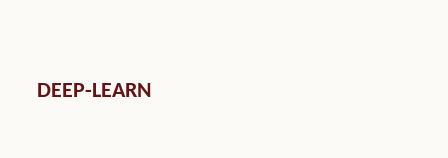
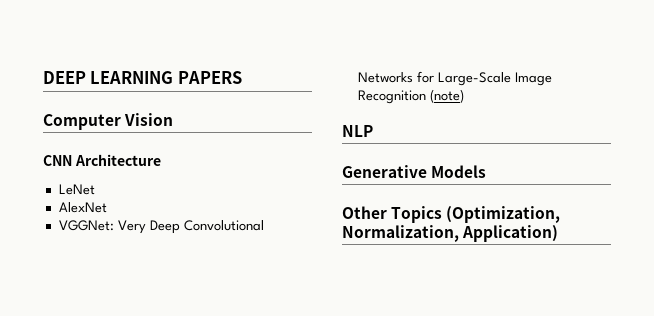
[37,83,151,97] DEEP-LEARN -> [43,71,242,84] [43,113,174,130] [43,154,161,166] [58,184,95,195] [58,202,107,213] [58,220,264,234] [357,71,552,86] [357,89,464,104] [342,125,373,137] [342,165,487,178] [342,206,561,223] [342,225,559,242] DEEP LEARNING PAPERS // Computer Vision // CNN Architecture // LeNet // AlexNet // VGGNet: Very Deep Convolutional Networks for Large-Scale Image Recognition (note) // NLP // Generative Models // Other Topics (Optimization, Normalization, Application)

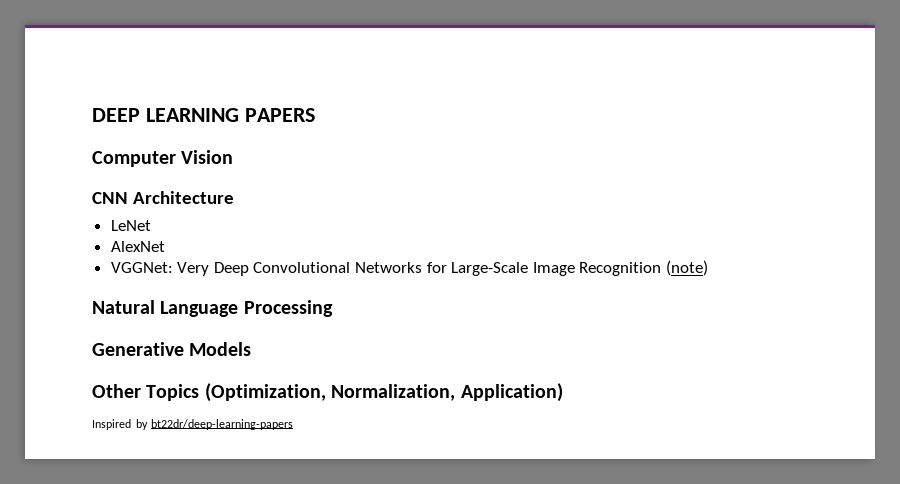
[342,125,373,137] NLP -> [92,300,333,317] Natural Language Processing
(559, 233) none -> [92,419,294,430] // Inspired by bt22dr/deep-learning-papers

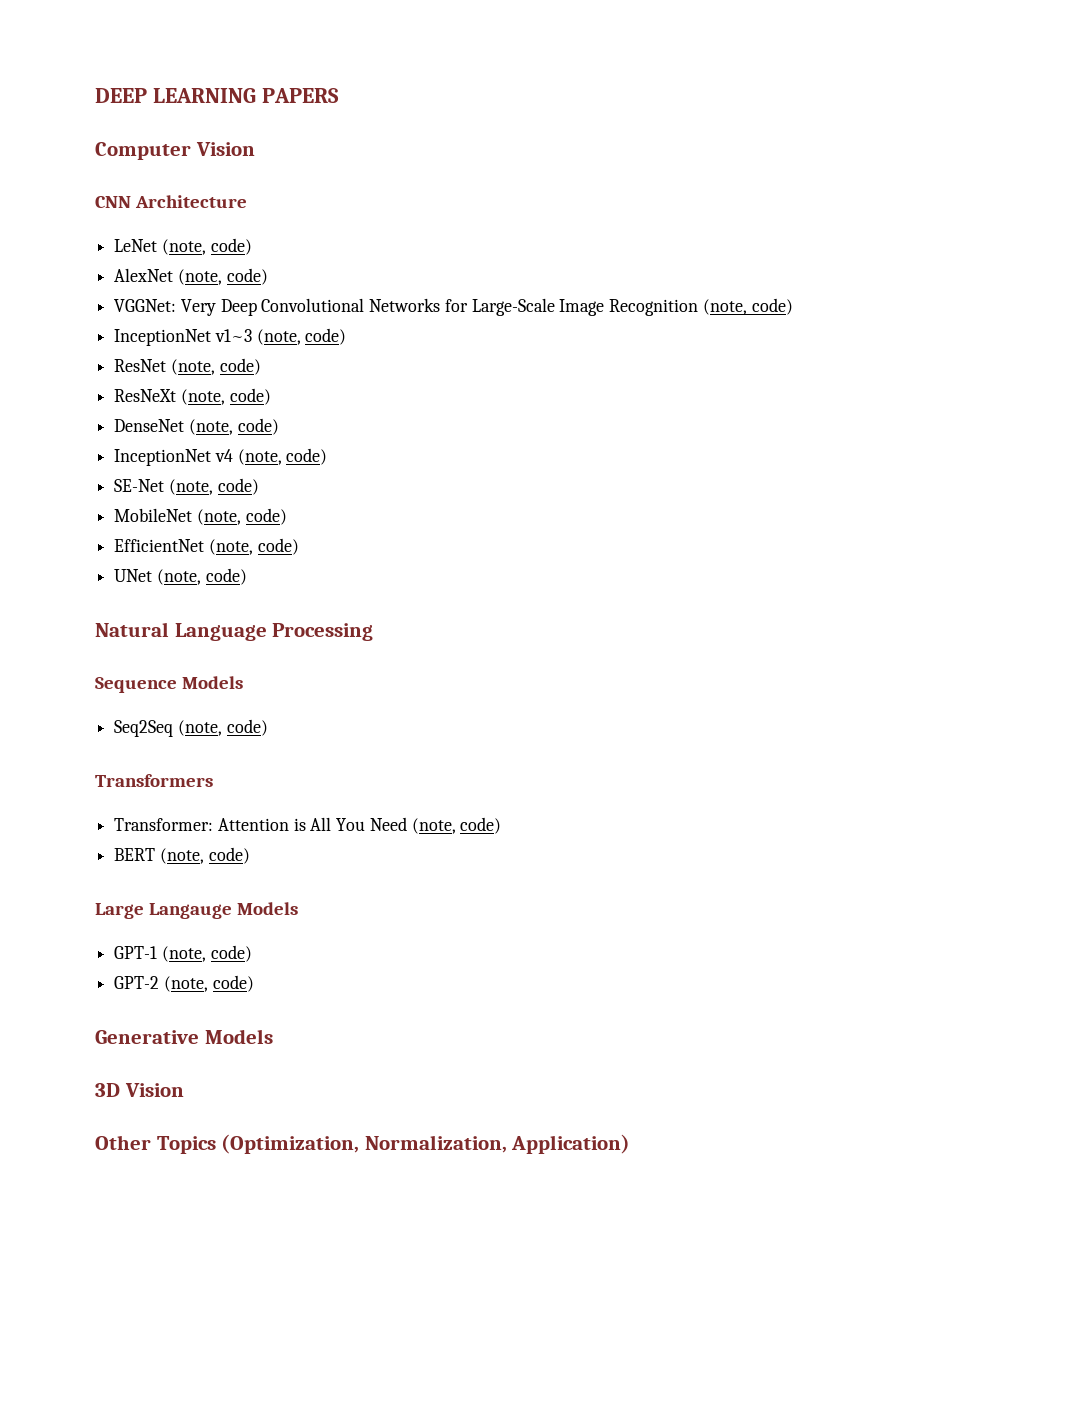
(151, 225) none -> [161,238,252,255] (note, code)
(165, 246) none -> [177,268,268,285] (note, code)
[666,260,709,276] [92,300,333,317] (note) // Natural Language Processing -> [702,298,793,315] [114,328,347,346] [114,358,261,375] [114,388,271,405] [114,418,279,435] [114,448,328,466] [114,478,259,495] [114,508,287,525] [114,538,299,555] [114,568,247,585] [95,622,374,641] [95,676,244,693] [114,719,268,737] [95,774,213,787] [114,817,502,834] [114,847,250,864] [95,902,299,919] [114,945,252,962] [114,975,254,992] (note, code) // InceptionNet v1~3 (note, code) // ResNet (note, code) // ResNeXt (note, code) // DenseNet (note, code) // InceptionNet v4 (note, code) // SE-Net (note, code) // MobileNet (note, code) // EfficientNet (note, code) // UNet (note, code) // Natural Language Processing // Sequence Models // Seq2Seq (note, code) // Transformers // Transformer: Attention is All You Need (note, code) // BERT (note, code) // Large Langauge Models // GPT-1 (note, code) // GPT-2 (note, code)
(252, 349) none -> [95,1083,184,1097] // 3D Vision
[92,419,294,430] // Inspired by bt22dr/deep-learning-papers -> (631, 1144) none

